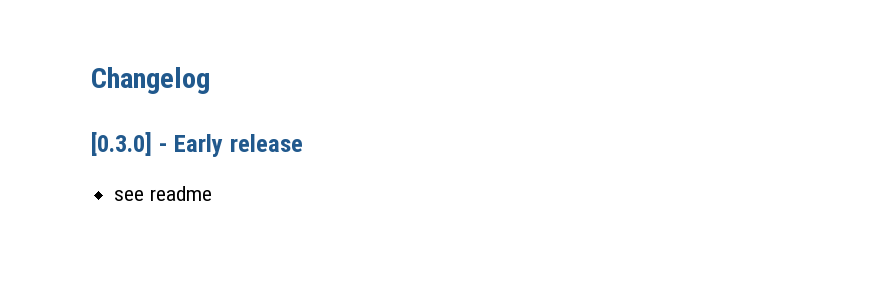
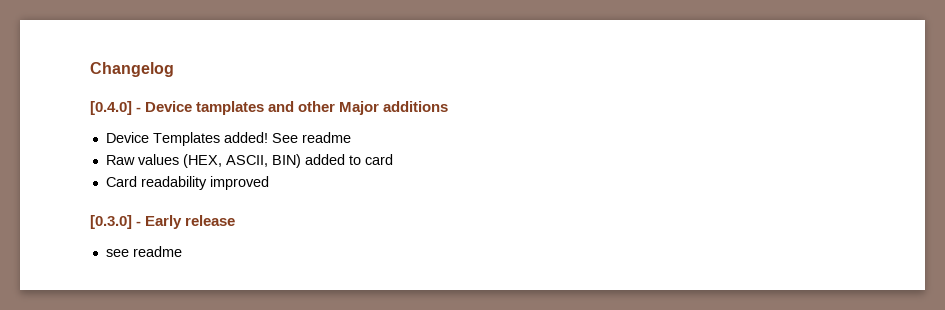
(210, 80) none -> [90,101,449,115] [105,132,351,146] [105,154,393,168] [105,176,269,190] // [0.4.0] - Device tamplates and other Major additions // Device Templates added! See readme // Raw values (HEX, ASCII, BIN) added to card // Card readability improved

